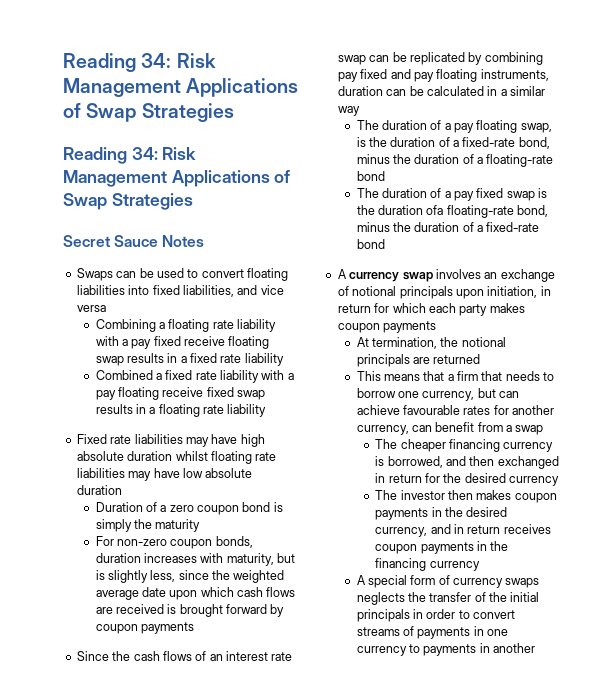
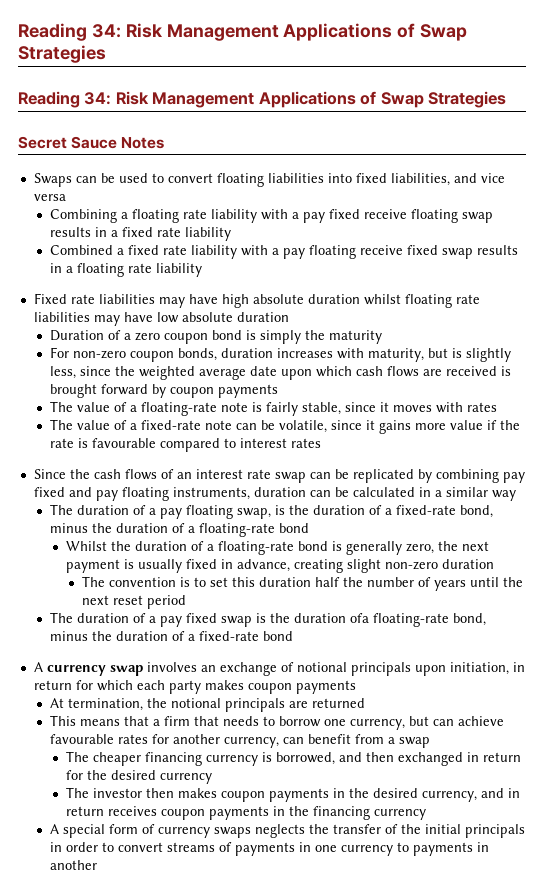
(194, 628) none -> [50,401,498,416] [50,419,521,434] [50,438,322,452] // The value of a floating-rate note is fairly stable, since it moves with rates // The value of a fixed-rate note can be volatile, since it gains more value if the rate is favourable compared to interest rates
(385, 176) none -> [66,541,490,555] [66,559,495,573] [82,576,524,591] [82,595,187,609] // Whilst the duration of a floating-rate bond is generally zero, the next payment is usually fixed in advance, creating slight non-zero duration // The convention is to set this duration half the number of years until the next reset period

